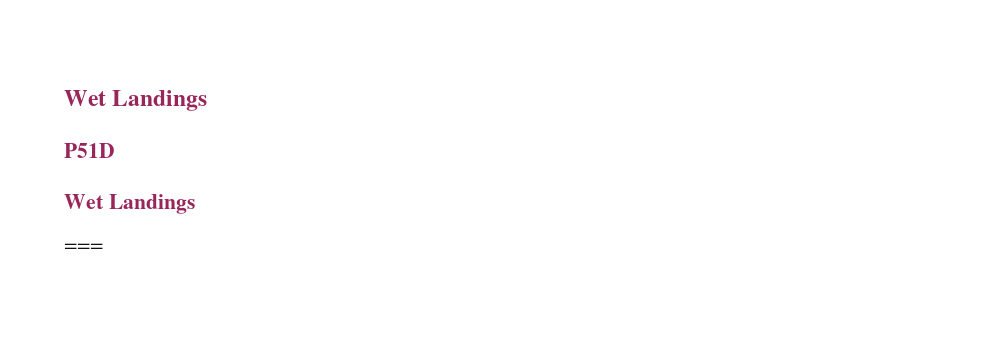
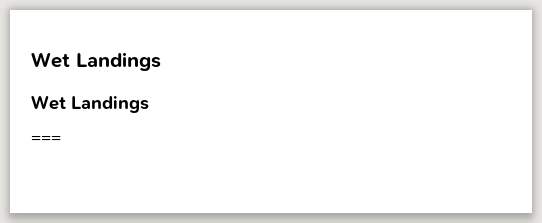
[64,90,208,111] [64,143,115,158] Wet Landings // P51D -> [31,52,161,71] Wet Landings

